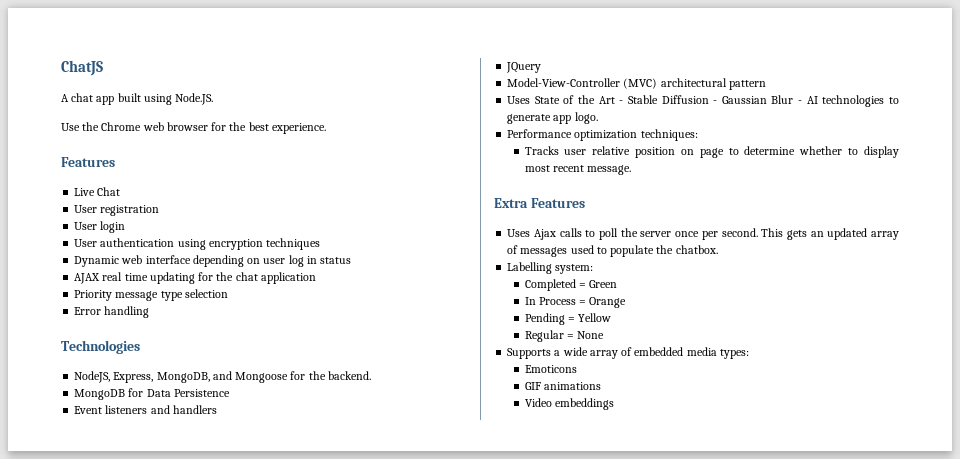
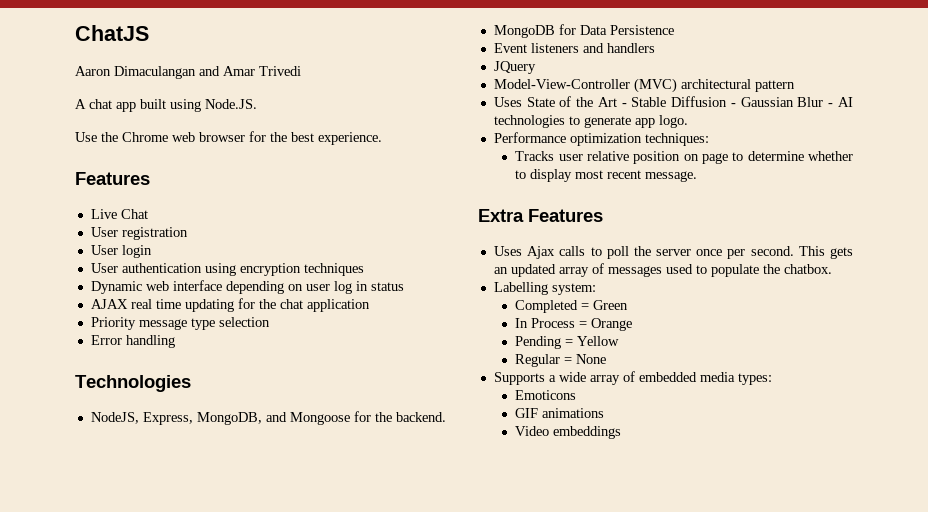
(103, 68) none -> [75,66,301,79] // Aaron Dimaculangan and Amar Trivedi

